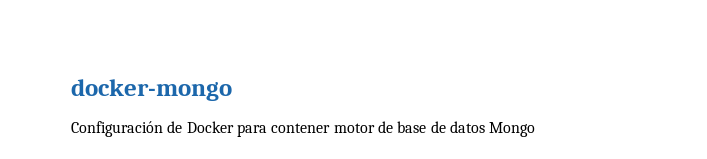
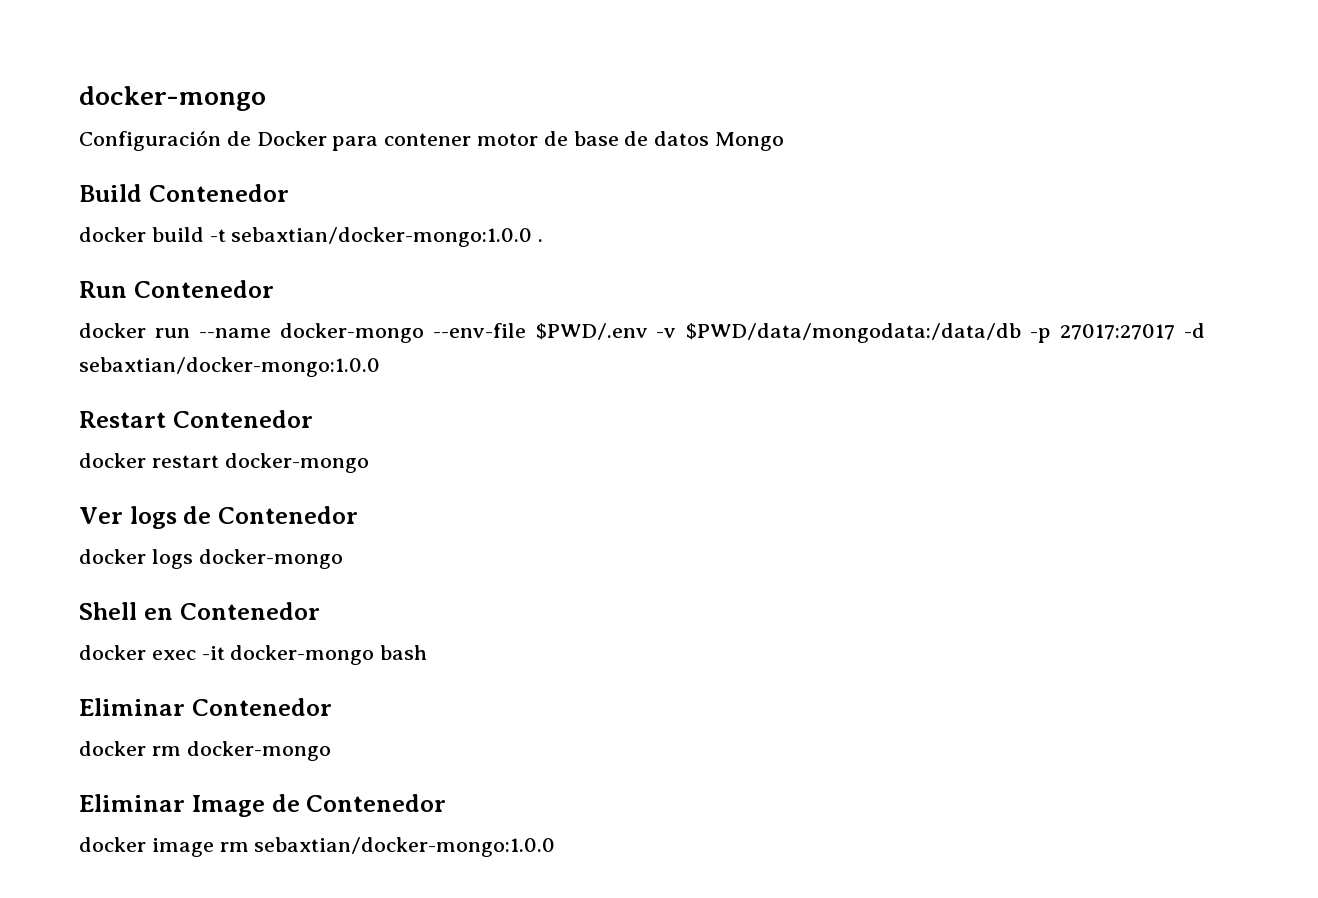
(536, 129) none -> [79,184,289,202] [79,227,544,247] [79,280,274,298] [79,323,1205,343] [79,357,380,377] [79,410,313,428] [79,453,369,473] [79,506,359,529] [79,549,343,569] [79,602,320,620] [79,645,428,665] [79,698,332,716] [79,741,331,761] [79,794,447,817] [79,837,556,857] // Build Contenedor // docker build -t sebaxtian/docker-mongo:1.0.0 . // Run Contenedor // docker run --name docker-mongo --env-file $PWD/.env -v $PWD/data/mongodata:/data/db -p 27017:27017 -d sebaxtian/docker-mongo:1.0.0 // Restart Contenedor // docker restart docker-mongo // Ver logs de Contenedor // docker logs docker-mongo // Shell en Contenedor // docker exec -it docker-mongo bash // Eliminar Contenedor // docker rm docker-mongo // Eliminar Image de Contenedor // docker image rm sebaxtian/docker-mongo:1.0.0

